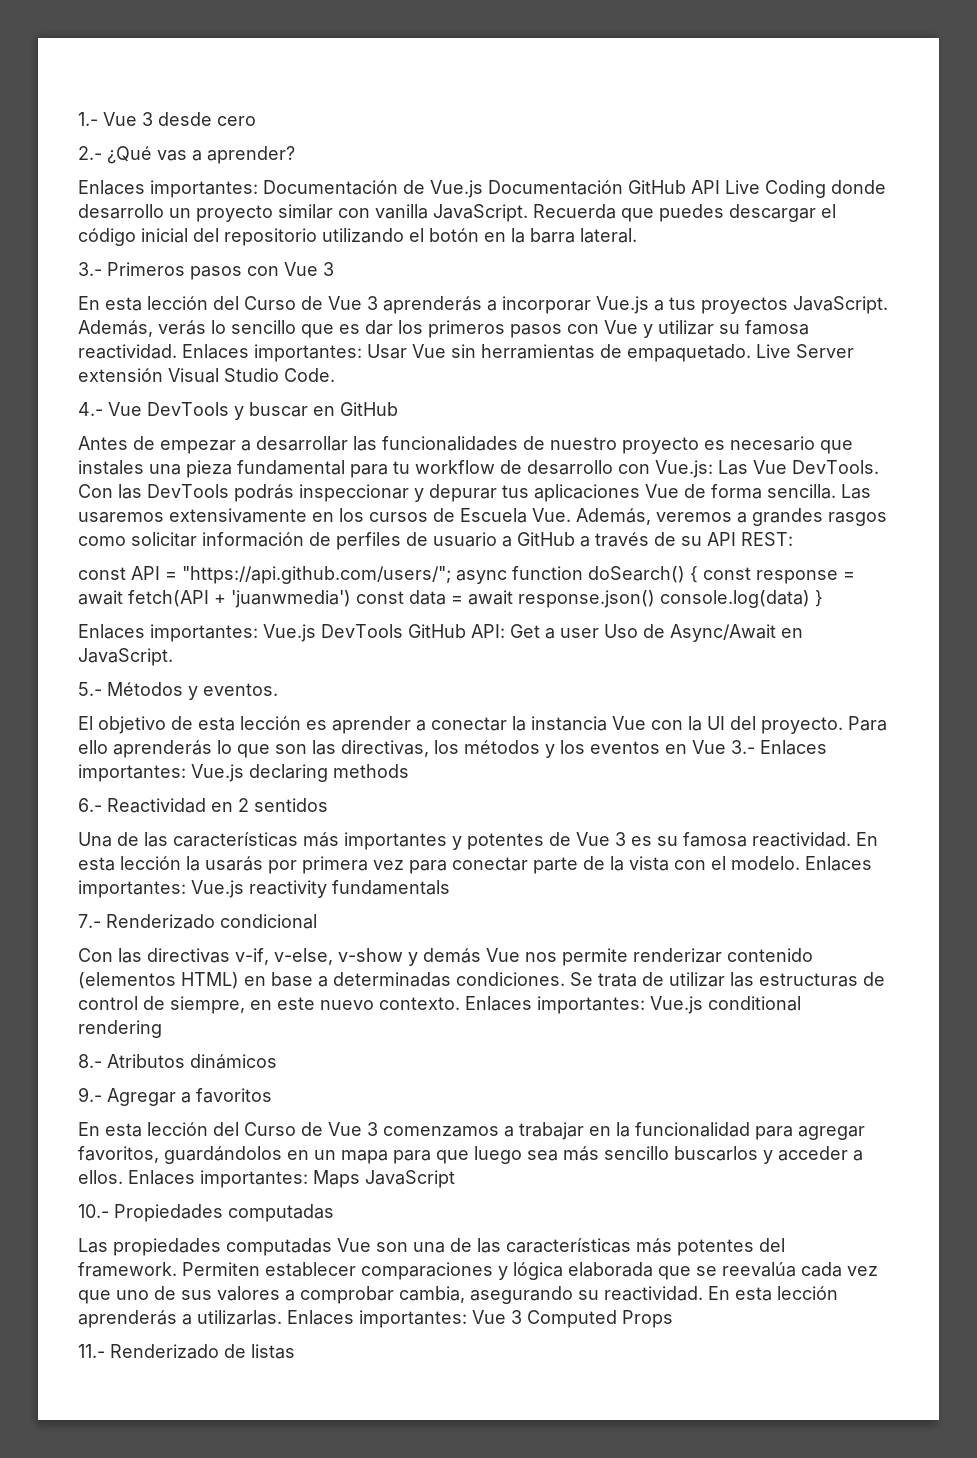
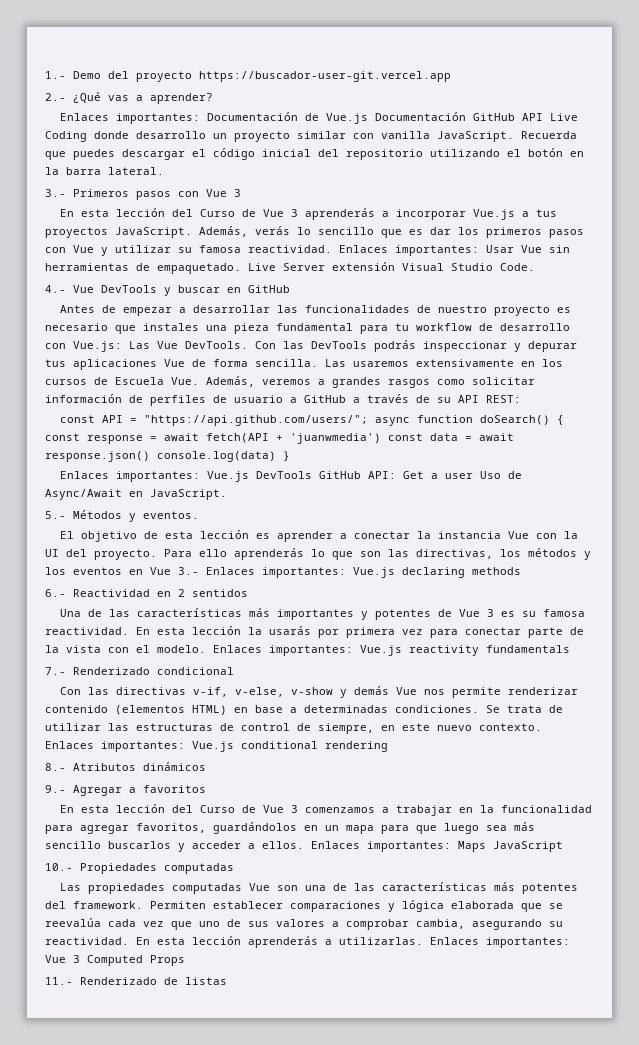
[103,112,256,126] Vue 3 desde cero -> [73,71,451,82] Demo del proyecto https://buscador-user-git.vercel.app

